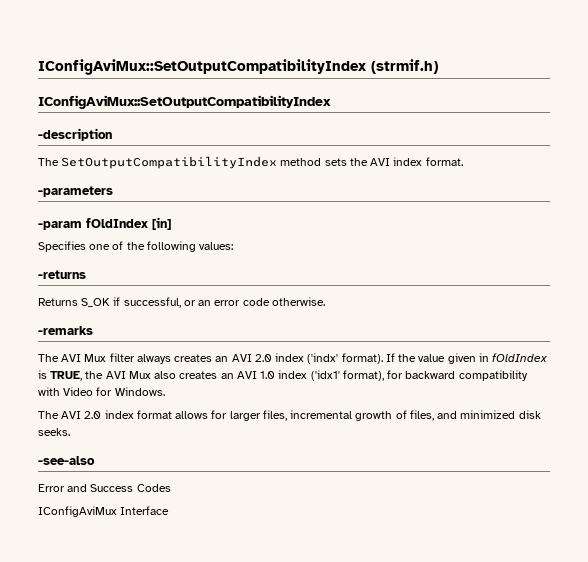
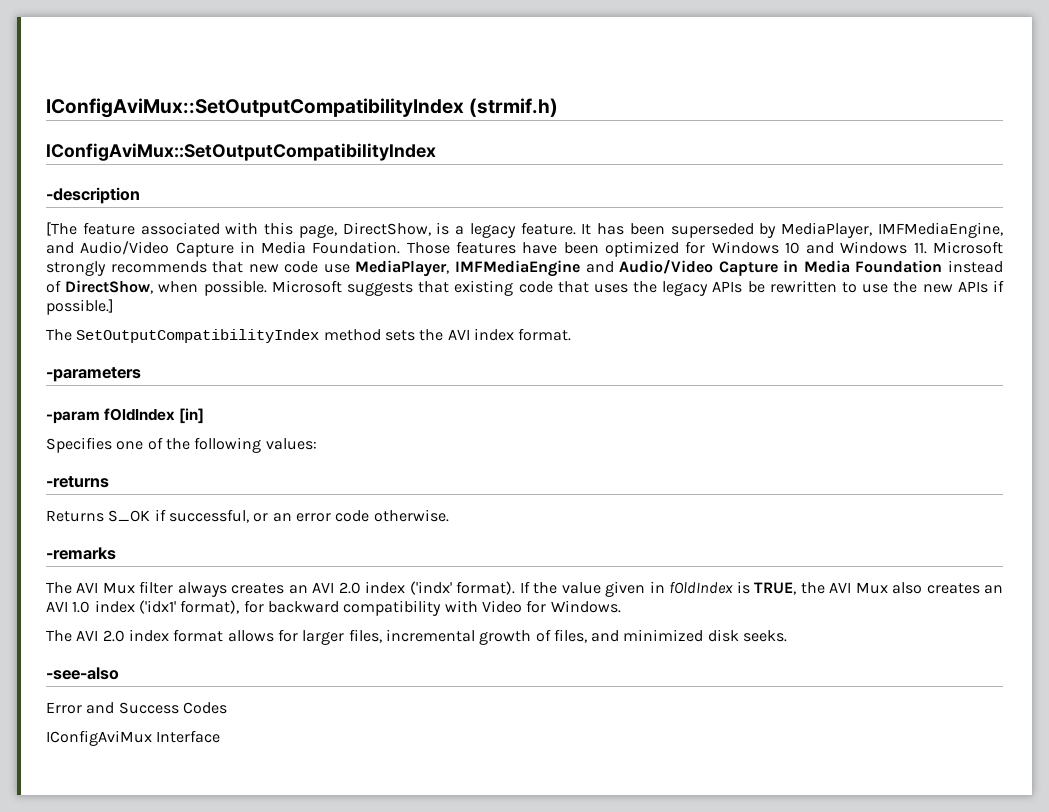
(112, 134) none -> [46,222,1003,238] [46,241,1003,257] [46,260,1003,277] [46,280,1004,296] [46,299,114,315] // [The feature associated with this page, DirectShow, is a legacy feature. It has been superseded by MediaPlayer, IMFMediaEngine, and Audio/Video Capture in Media Foundation. Those features have been optimized for Windows 10 and Windows 11. Microsoft strongly recommends that new code use MediaPlayer, IMFMediaEngine and Audio/Video Capture in Media Foundation instead of DirectShow, when possible. Microsoft suggests that existing code that uses the legacy APIs be rewritten to use the new APIs if possible.]

